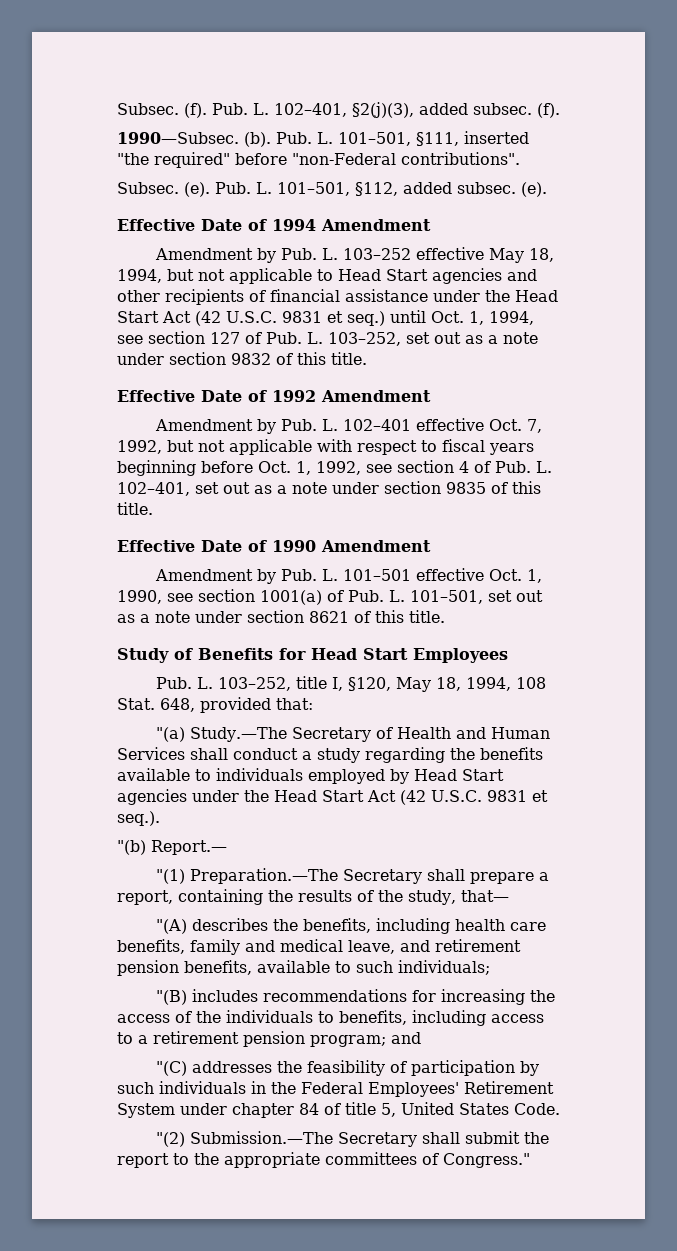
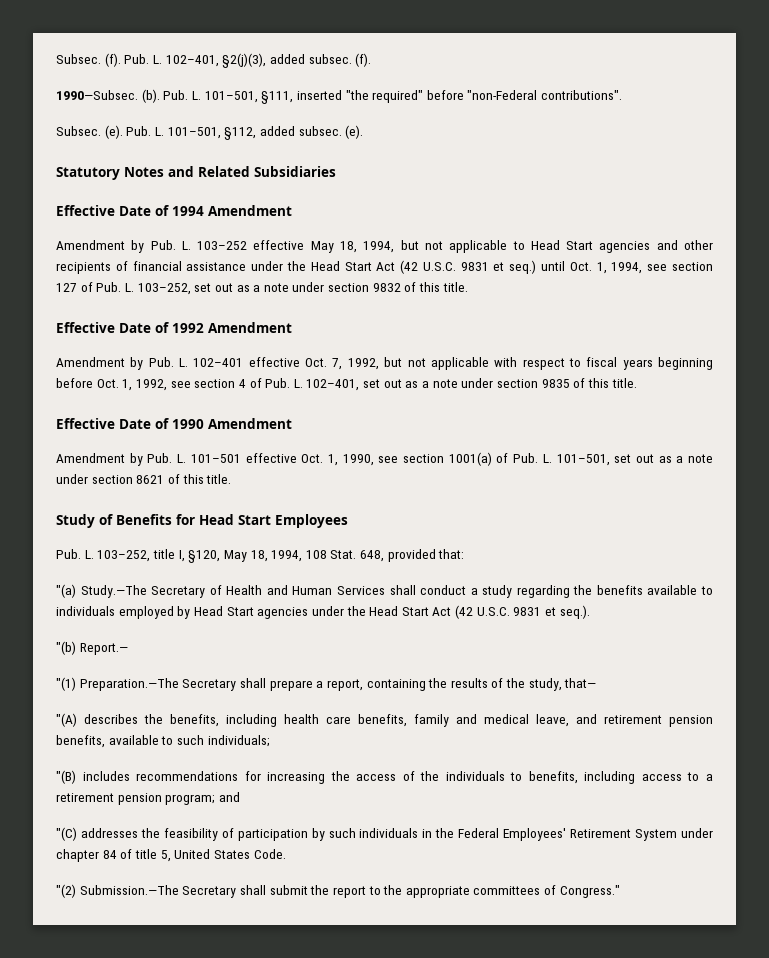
(547, 189) none -> [56,166,336,180] // Statutory Notes and Related Subsidiaries

